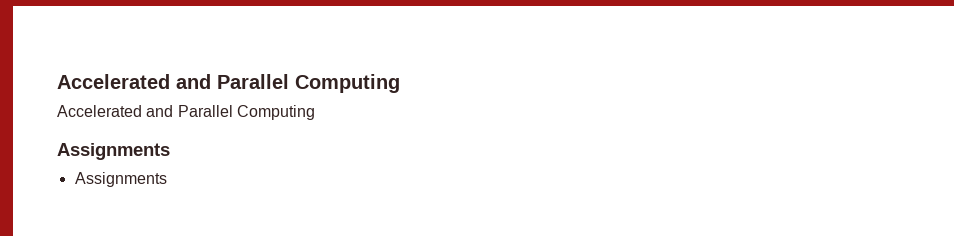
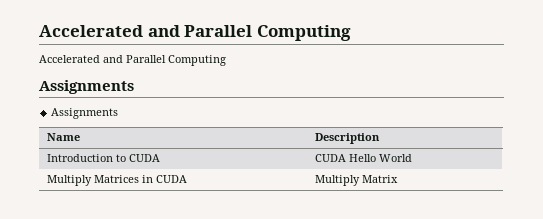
(167, 179) none -> [47,133,81,141] [315,133,381,144] [47,154,161,162] [315,154,413,162] [47,175,188,186] [315,175,399,186] // Name | Description // Introduction to CUDA | CUDA Hello World // Multiply Matrices in CUDA | Multiply Matrix

